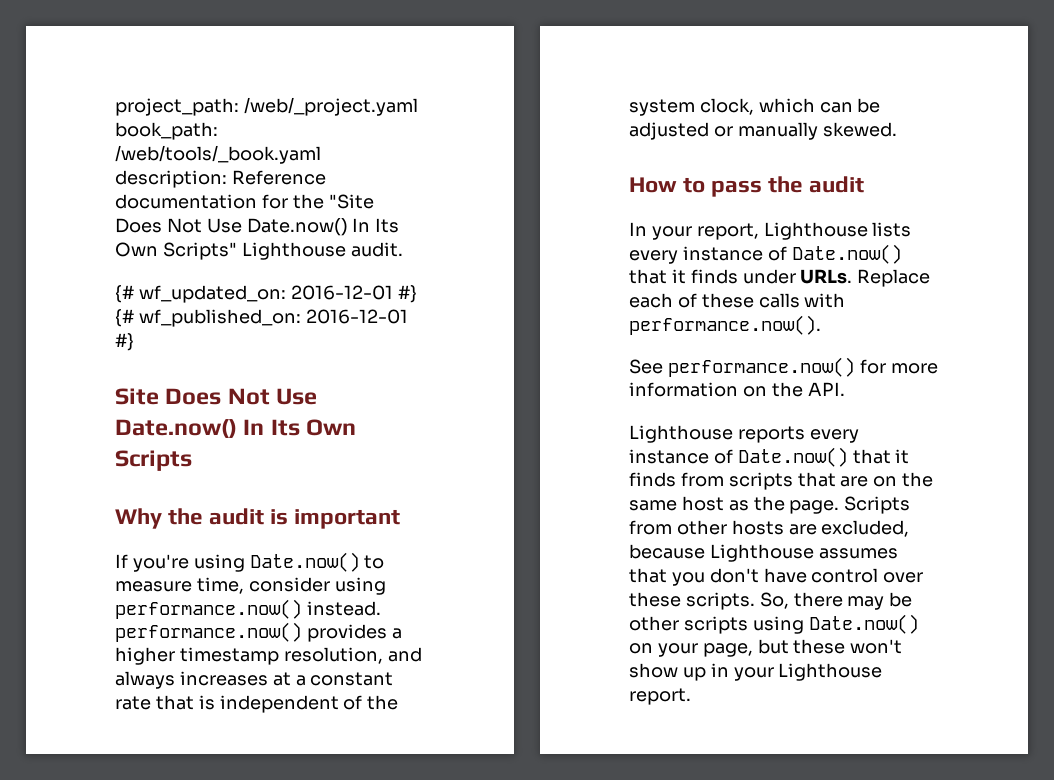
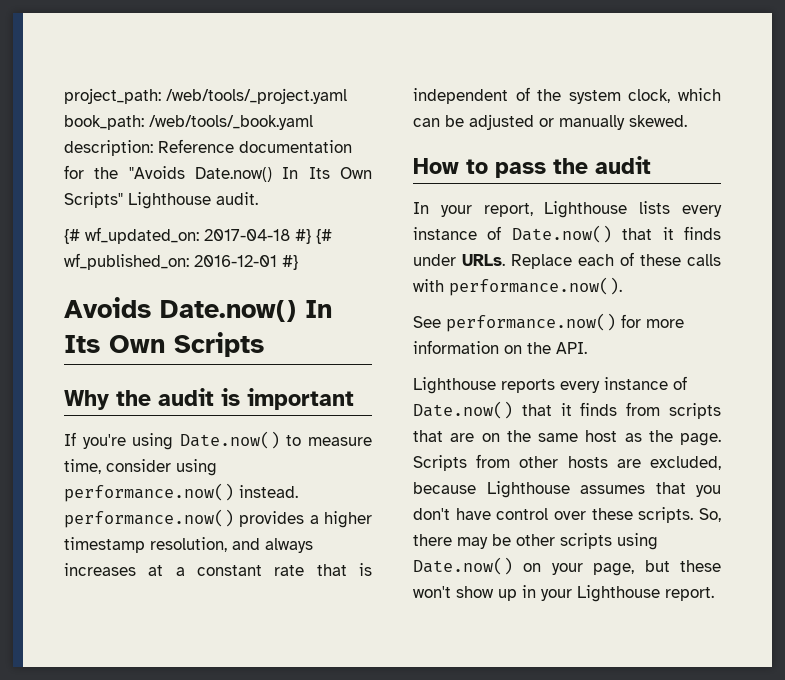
[243,97,418,116] /web/_project.yaml -> [166,88,347,104] /web/tools/_project.yaml
[328,194,374,209] [115,218,242,233] "Site Does Not Use -> [128,166,185,179] "Avoids
[290,285,393,300] 2016-12-01 -> [204,229,290,241] 2017-04-18
[115,388,318,405] Site Does Not Use -> [64,297,151,318] Avoids

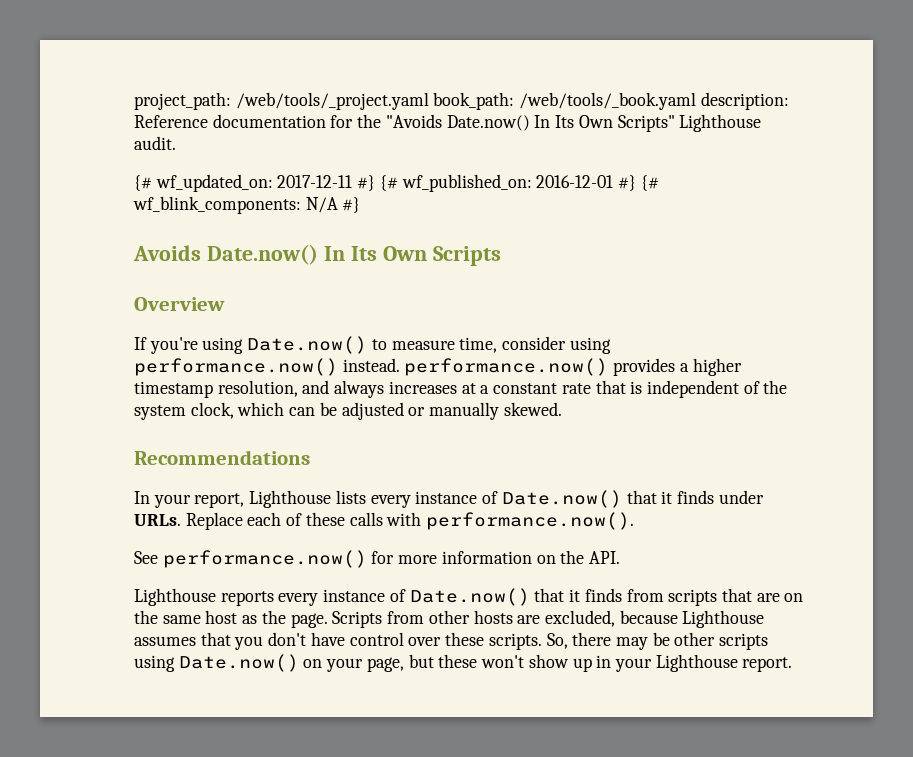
[204,229,290,241] 2017-04-18 -> [277,175,353,188] 2017-12-11
(298, 262) none -> [640,175,659,191] [133,196,361,214] {# wf_blink_components: N/A #}
[64,388,354,410] Why the audit is important -> [134,297,225,311] Overview
[413,156,651,178] How to pass the audit -> [134,450,310,465] Recommendations

